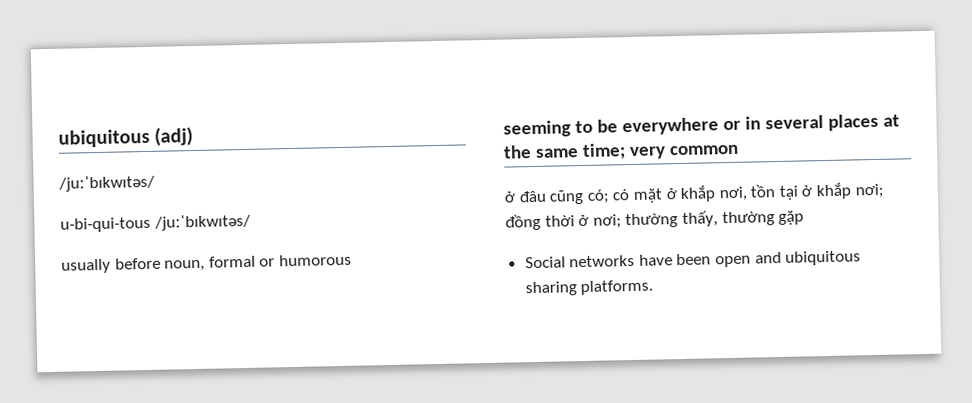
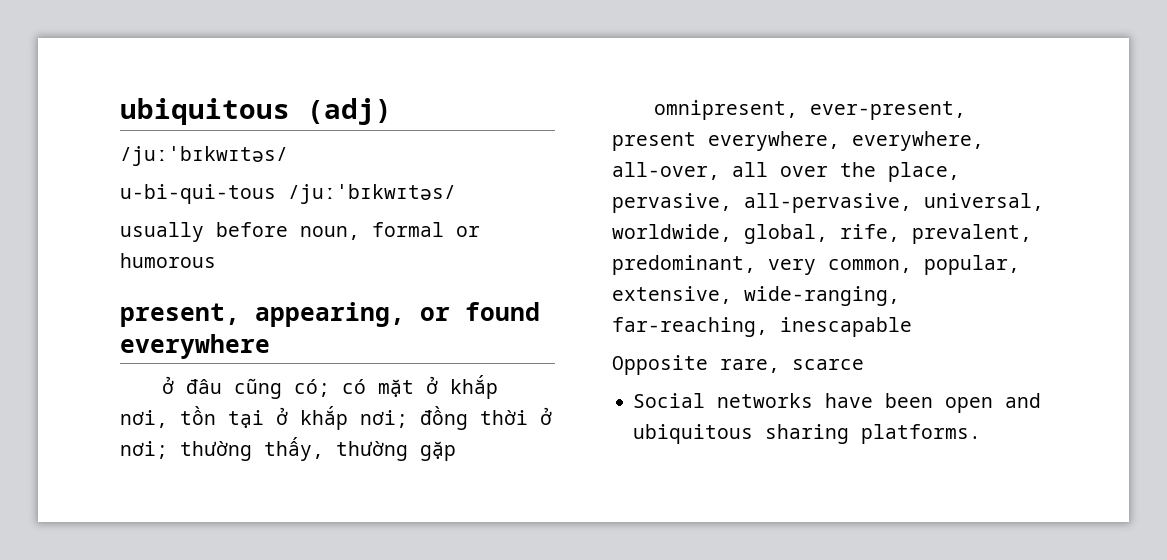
[503,113,900,138] [503,143,739,161] seeming to be everywhere or in several places at the same time; very common -> [120,302,540,327] [120,334,270,359] present, appearing, or found everywhere
(805, 217) none -> [654,100,967,120] [612,131,984,151] [612,162,960,182] [612,193,1044,213] [612,224,1032,244] [612,255,1020,275] [612,286,900,306] [612,317,912,337] [612,355,864,375] // omnipresent, ever-present, present everywhere, everywhere, all-over, all over the place, pervasive, all-pervasive, universal, worldwide, global, rife, prevalent, predominant, very common, popular, extensive, wide-ranging, far-reaching, inescapable // Opposite rare, scarce

